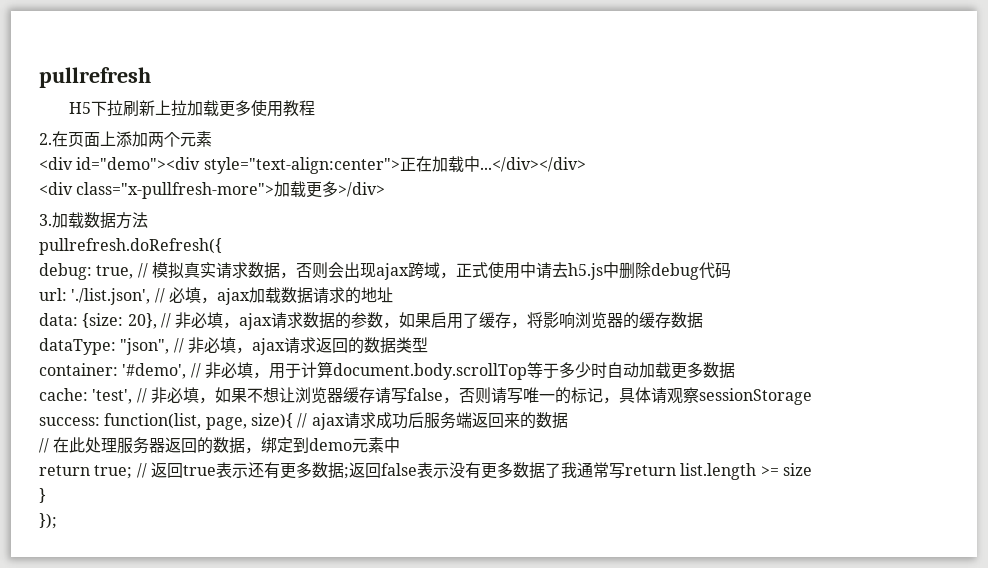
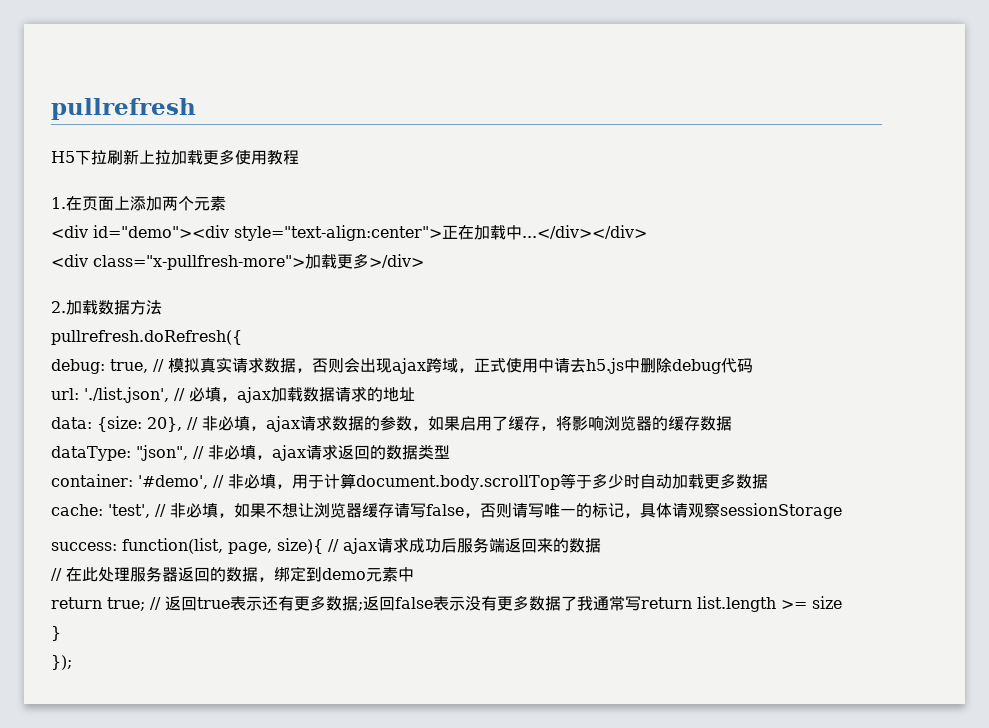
[39,133,52,145] 2. -> [51,197,66,209] 1.
[39,214,52,226] 3. -> [51,301,66,313] 2.

